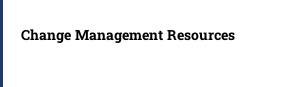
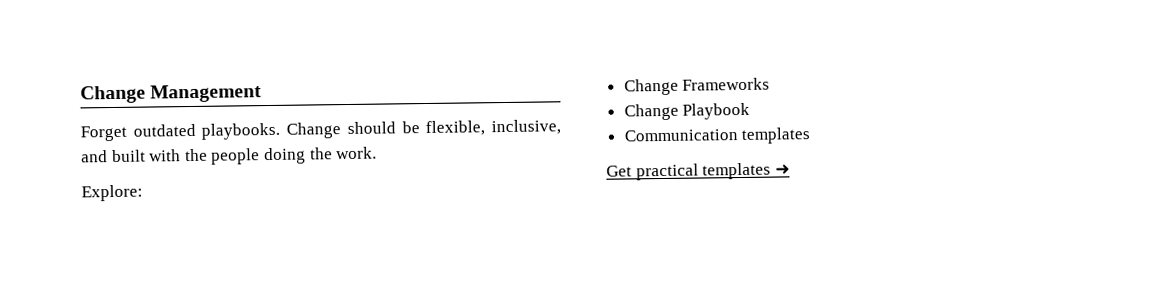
[166,30,235,41] Resources -> [80,119,561,142] [81,146,378,165] [81,184,143,202] [623,77,771,96] [623,102,751,121] [623,127,812,144] [606,162,790,181] // Forget outdated playbooks. Change should be flexible, inclusive, and built with the people doing the work. // Explore: // Change Frameworks // Change Playbook // Communication templates // Get practical templates ➜

